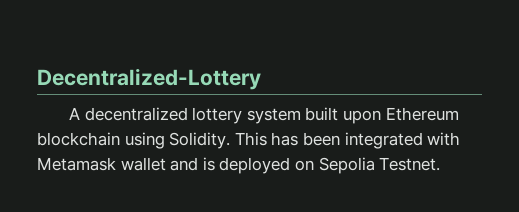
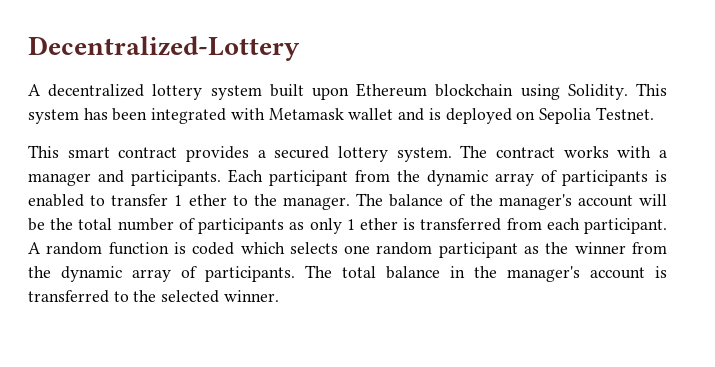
(267, 139) none -> [28,109,79,124] system
(441, 164) none -> [28,145,667,162] [28,169,667,186] [28,193,667,210] [28,218,667,234] [28,242,667,258] [28,265,667,282] [28,290,279,303] // This smart contract provides a secured lottery system. The contract works with a manager and participants. Each participant from the dynamic array of participants is enabled to transfer 1 ether to the manager. The balance of the manager's account will be the total number of participants as only 1 ether is transferred from each participant. A random function is coded which selects one random participant as the winner from the dynamic array of participants. The total balance in the manager's account is transferred to the selected winner.

